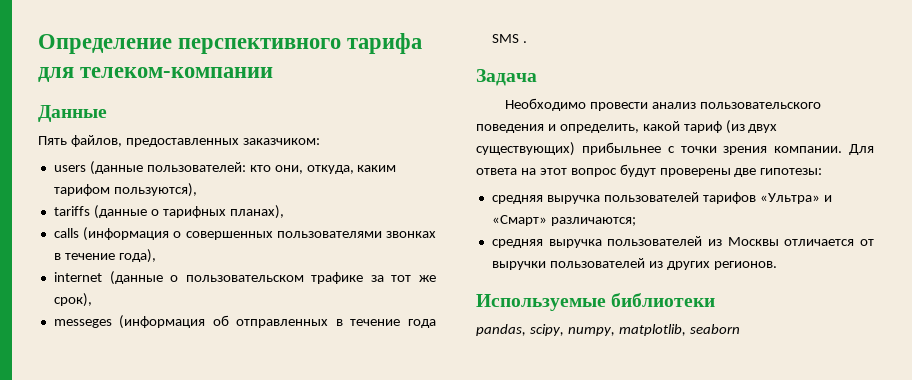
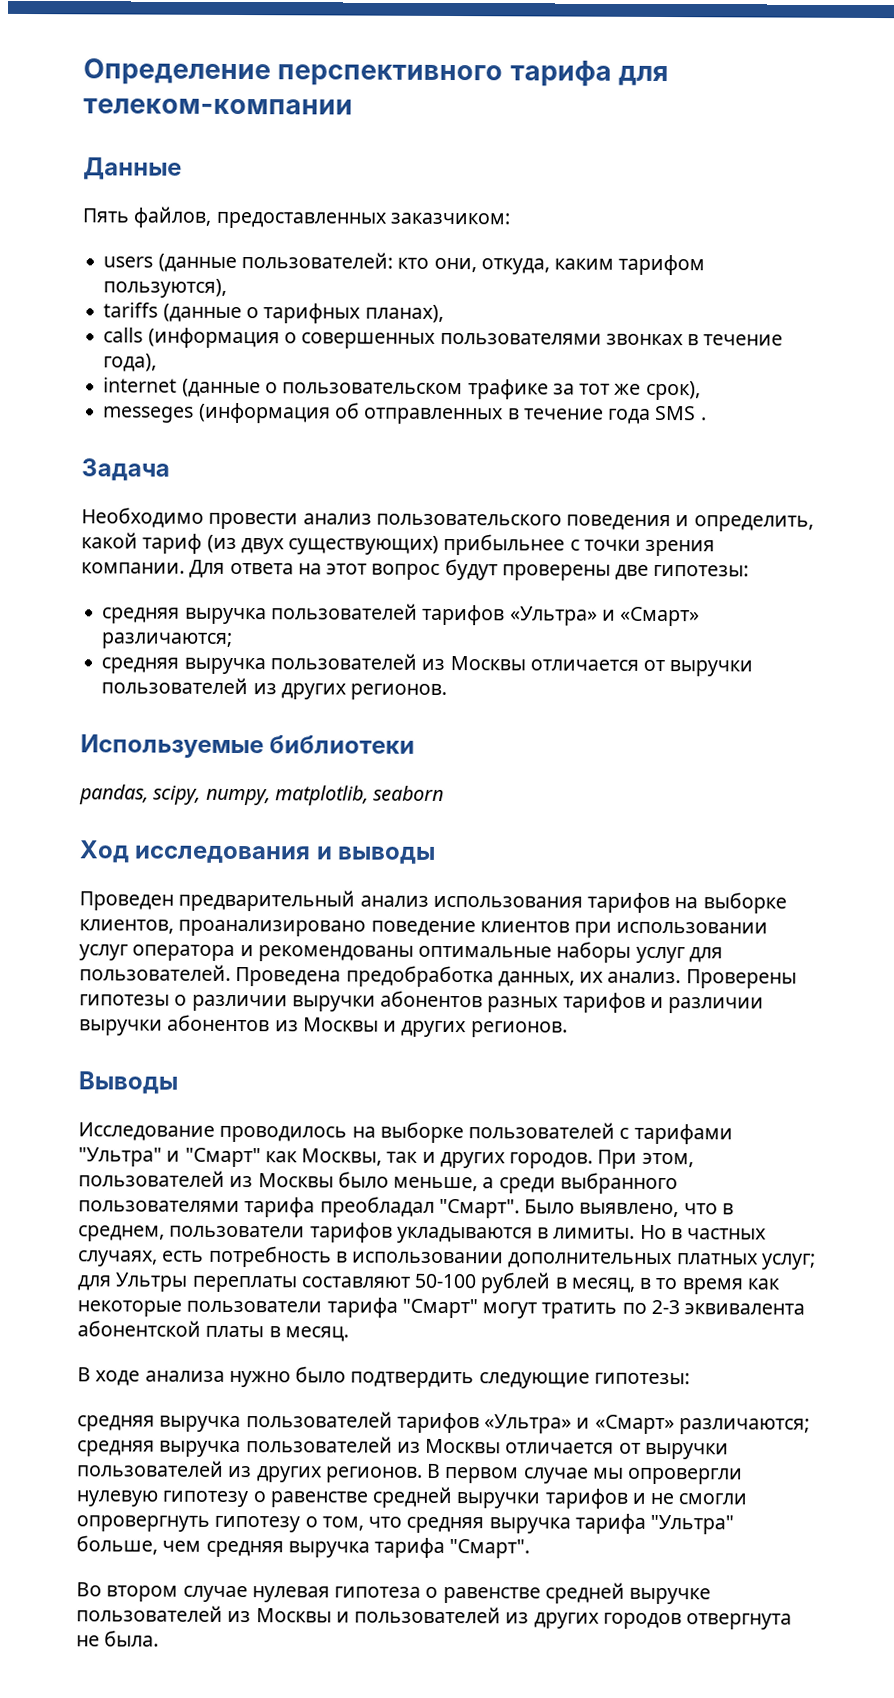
(740, 329) none -> [79,840,437,864] [79,889,787,914] [79,919,769,938] [79,941,723,964] [79,964,797,989] [79,990,765,1014] [79,1014,568,1038] [78,1071,178,1094] [78,1121,733,1145] [78,1147,694,1169] [78,1170,678,1195] [78,1196,734,1219] [78,1222,767,1244] [78,1245,816,1270] [77,1272,780,1295] [77,1297,806,1319] [77,1320,349,1342] [77,1366,690,1389] [77,1411,810,1435] [77,1436,729,1460] [77,1460,744,1485] [76,1486,748,1509] [76,1513,735,1535] [76,1535,531,1559] [76,1582,712,1605] [76,1605,793,1630] [76,1630,160,1647] // Ход исследования и выводы // Проведен предварительный анализ использования тарифов на выборке клиентов, проанализировано поведение клиентов при использовании услуг оператора и рекомендованы оптимальные наборы услуг для пользователей. Проведена предобработка данных, их анализ. Проверены гипотезы о различии выручки абонентов разных тарифов и различии выручки абонентов из Москвы и других регионов. // Выводы // Исследование проводилось на выборке пользователей с тарифами "Ультра" и "Смарт" как Москвы, так и других городов. При этом, пользователей из Москвы было меньше, а среди выбранного пользователями тарифа преобладал "Смарт". Было выявлено, что в среднем, пользователи тарифов укладываются в лимиты. Но в частных случаях, есть потребность в использовании дополнительных платных услуг; для Ультры переплаты составляют 50-100 рублей в месяц, в то время как некоторые пользователи тарифа "Смарт" могут тратить по 2-3 эквивалента абонентской платы в месяц. // В ходе анализа нужно было подтвердить следующие гипотезы: // средняя выручка пользователей тарифов «Ультра» и «Смарт» различаются; средняя выручка пользователей из Москвы отличается от выручки пользователей из других регионов. В первом случае мы опровергли нулевую гипотезу о равенстве средней выручки тарифов и не смогли опровергнуть гипотезу о том, что средняя выручка тарифа "Ультра" больше, чем средняя выручка тарифа "Смарт". // Во втором случае нулевая гипотеза о равенстве средней выручке пользователей из Москвы и пользователей из других городов отвергнута не была.

